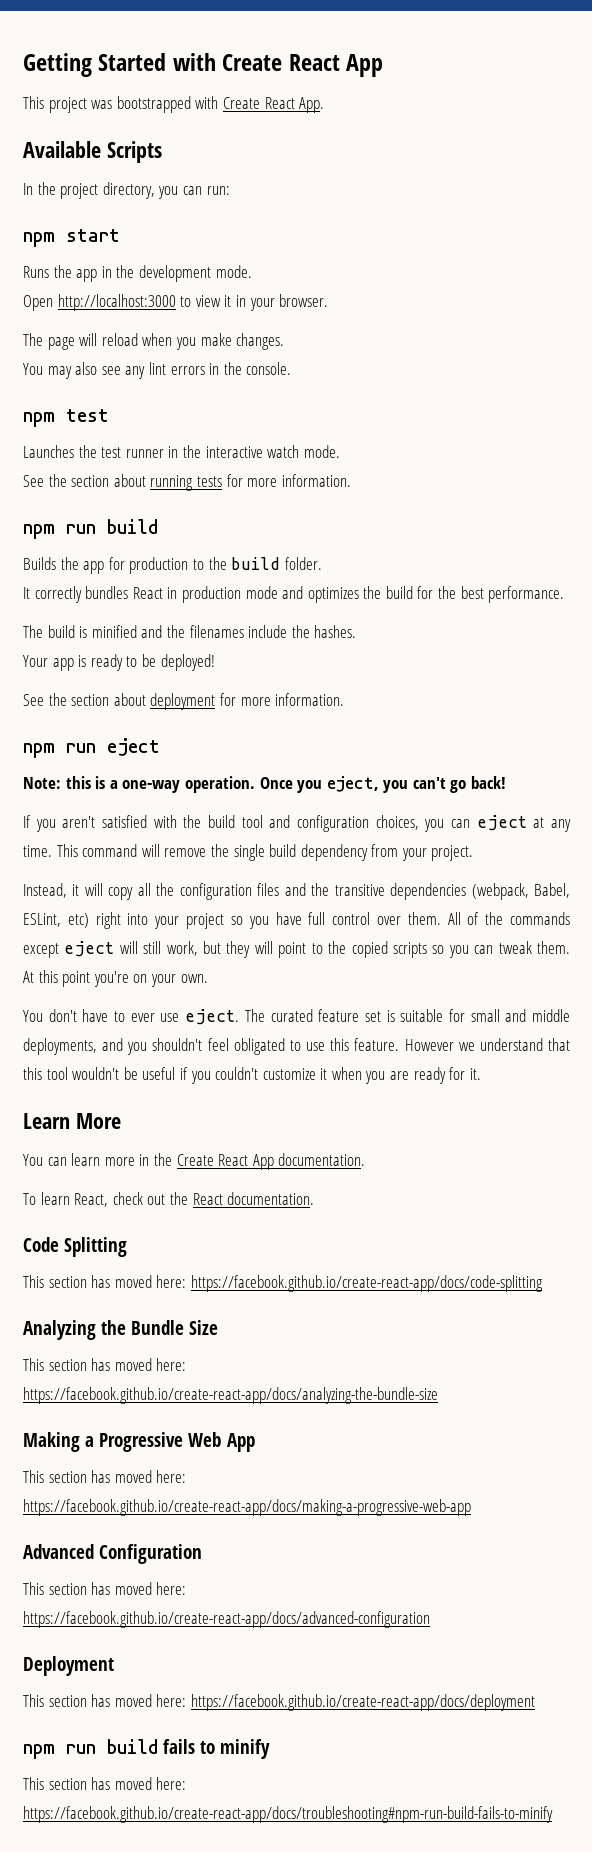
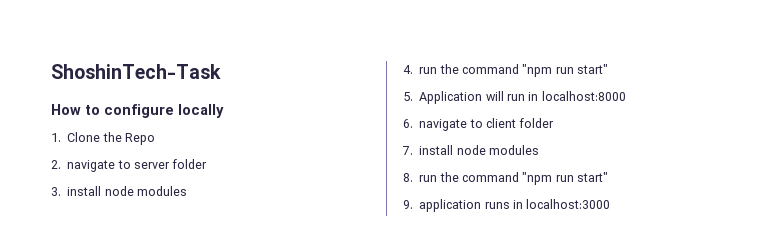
[23,53,384,77] [23,96,325,113] [23,141,162,163] [23,182,230,199] [23,229,120,247] [23,265,252,282] [23,294,329,311] [23,333,285,350] [23,362,292,379] [23,409,109,427] [23,445,340,458] [23,474,351,491] [23,519,158,539] [23,557,322,574] [23,586,565,603] [23,625,357,638] [23,654,215,671] [23,693,345,710] [23,738,160,758] [23,776,507,793] [23,815,571,832] [23,844,474,861] [23,883,570,900] [23,912,570,929] [23,941,571,958] [23,970,208,987] [23,1009,570,1025] [23,1038,570,1055] [23,1067,481,1084] [23,1113,121,1129] [23,1153,366,1170] [23,1192,315,1207] [23,1237,128,1257] [23,1275,543,1292] [23,1320,219,1340] [23,1358,187,1371] [23,1387,438,1404] [23,1432,255,1452] [23,1470,187,1483] [23,1499,471,1516] [23,1544,203,1564] [23,1582,187,1595] [23,1611,430,1628] [23,1656,114,1676] [23,1694,535,1711] [23,1739,271,1759] [23,1777,187,1790] [23,1806,553,1823] Getting Started with Create React App // This project was bootstrapped with Create React App. // Available Scripts // In the project directory, you can run: // npm start // Runs the app in the development mode. // Open http://localhost:3000 to view it in your browser. // The page will reload when you make changes. // You may also see any lint errors in the console. // npm test // Launches the test runner in the interactive watch mode. // See the section about running tests for more information. // npm run build // Builds the app for production to the build folder. // It correctly bundles React in production mode and optimizes the build for the best performance. // The build is minified and the filenames include the hashes. // Your app is ready to be deployed! // See the section about deployment for more information. // npm run eject // Note: this is a one-way operation. Once you eject, you can't go back! // If you aren't satisfied with the build tool and configuration choices, you can eject at any time. This command will remove the single build dependency from your project. // Instead, it will copy all the configuration files and the transitive dependencies (webpack, Babel, ESLint, etc) right into your project so you have full control over them. All of the commands except eject will still work, but they will point to the copied scripts so you can tweak them. At this point you're on your own. // You don't have to ever use eject. The curated feature set is suitable for small and middle deployments, and you shouldn't feel obligated to use this feature. However we understand that this tool wouldn't be useful if you couldn't customize it when you are ready for it. // Learn More // You can learn more in the Create React App documentation. // To learn React, check out the React documentation. // Code Splitting // This section has moved here: https://facebook.github.io/create-react-app/docs/code-splitting // Analyzing the Bundle Size // This section has moved here: https://facebook.github.io/create-react-app/docs/analyzing-the-bundle-size // Making a Progressive Web App // This section has moved here: https://facebook.github.io/create-react-app/docs/making-a-progressive-web-app // Advanced Configuration // This section has moved here: https://facebook.github.io/create-react-app/docs/advanced-configuration // Deployment // This section has moved here: https://facebook.github.io/create-react-app/docs/deployment // npm run build fails to minify // This section has moved here: https://facebook.github.io/create-react-app/docs/troubleshooting#npm-run-build-fails-to-minify -> [51,64,221,79] [51,104,224,118] [51,132,155,145] [51,159,208,172] [51,186,187,196] [403,64,609,77] [403,91,626,104] [403,118,555,131] [402,145,539,155] [403,172,609,185] [403,199,611,212] ShoshinTech-Task // How to configure locally // 1. Clone the Repo // 2. navigate to server folder // 3. install node modules // 4. run the command "npm run start" // 5. Application will run in localhost:8000 // 6. navigate to client folder // 7. install node modules // 8. run the command "npm run start" // 9. application runs in localhost:3000

